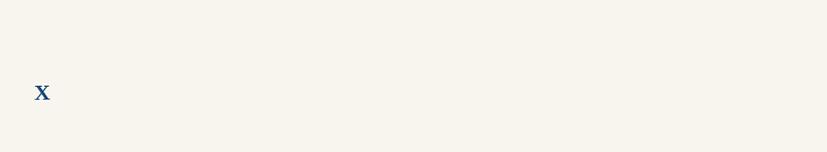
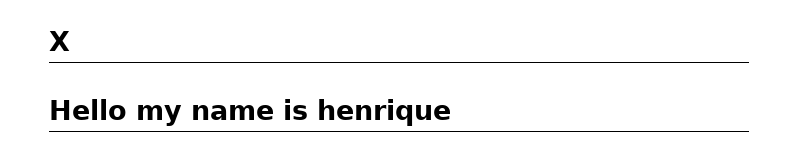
(51, 92) none -> [49,99,451,126] // Hello my name is henrique

